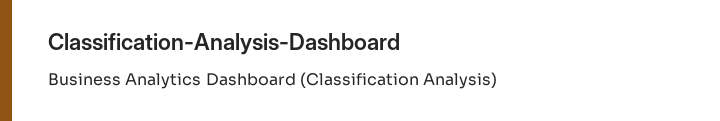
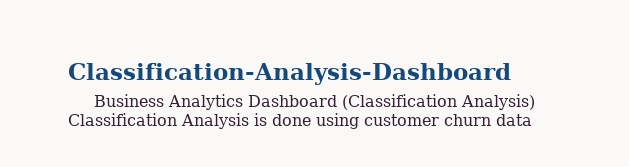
(498, 80) none -> [68,113,532,129] Classification Analysis is done using customer churn data

